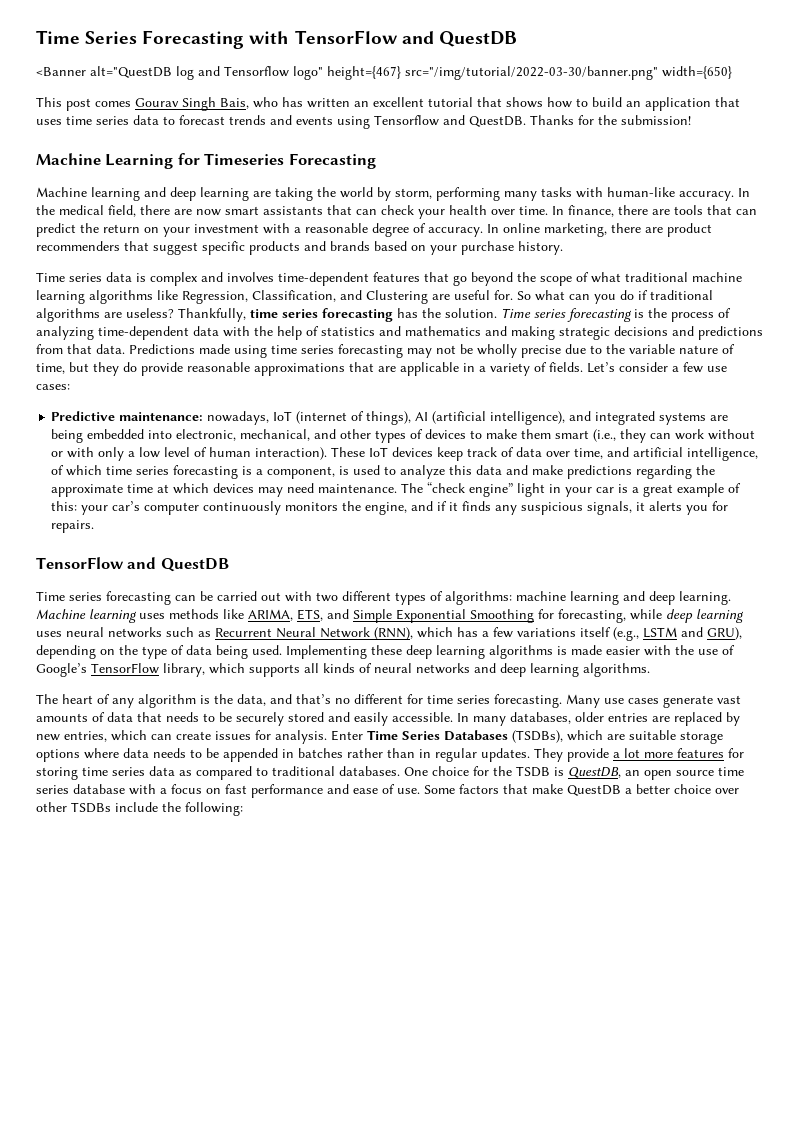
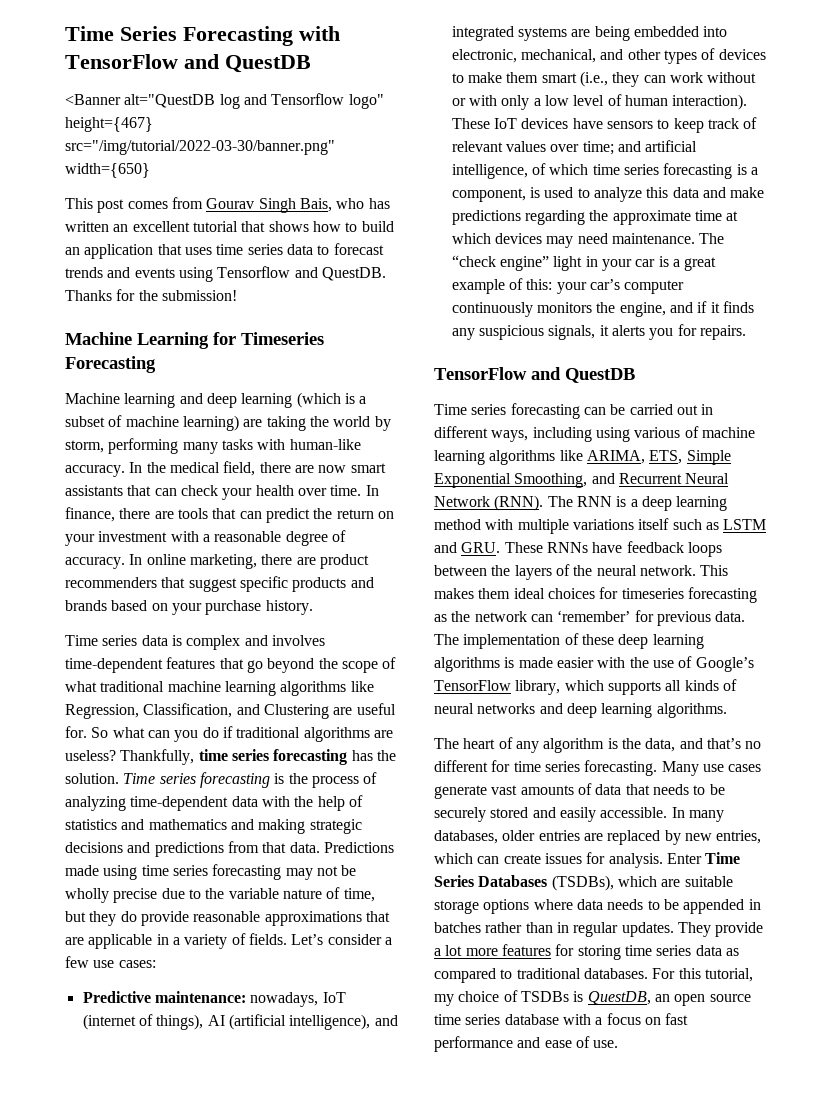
(131, 104) none -> [171,197,203,209] from
(249, 194) none -> [296,392,367,408] [65,415,239,431] (which is a subset of machine learning)
[437,447,604,461] keep track of data over time, -> [572,117,758,133] [451,141,614,155] have sensors to keep track of relevant values over time;
[285,591,731,605] [36,609,219,623] with two different types of algorithms: machine learning and deep learning. Machine learning uses methods -> [701,404,714,415] [434,426,755,442] [434,450,556,465] in different ways, including using various of machine learning algorithms
[327,609,349,619] and -> (683, 457) none
[470,609,744,623] [36,627,742,641] [36,645,367,659] Smoothing for forecasting, while deep learning uses neural networks such as Recurrent Neural Network (RNN), which has a few variations itself (e.g., LSTM and GRU), depending on the type of data being used. Implementing -> [514,473,730,488] [434,495,728,511] [434,518,767,534] [434,541,722,557] [434,564,729,580] [434,587,757,603] [434,610,746,626] [434,633,579,649] Smoothing, and Recurrent Neural Network (RNN). The RNN is a deep learning method with multiple variations itself such as LSTM and GRU. These RNNs have feedback loops between the layers of the neural network. This makes them ideal choices for timeseries forecasting as the network can ‘remember’ for previous data. The implementation of
[404,766,550,777] One choice for the TSDB -> [652,968,753,982] [434,990,569,1006] For this tutorial, my choice of TSDBs
[424,784,739,796] [36,802,243,816] Some factors that make QuestDB a better choice over other TSDBs include the following: -> (619, 1044) none

